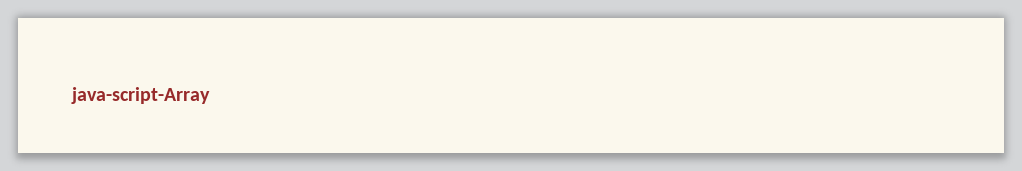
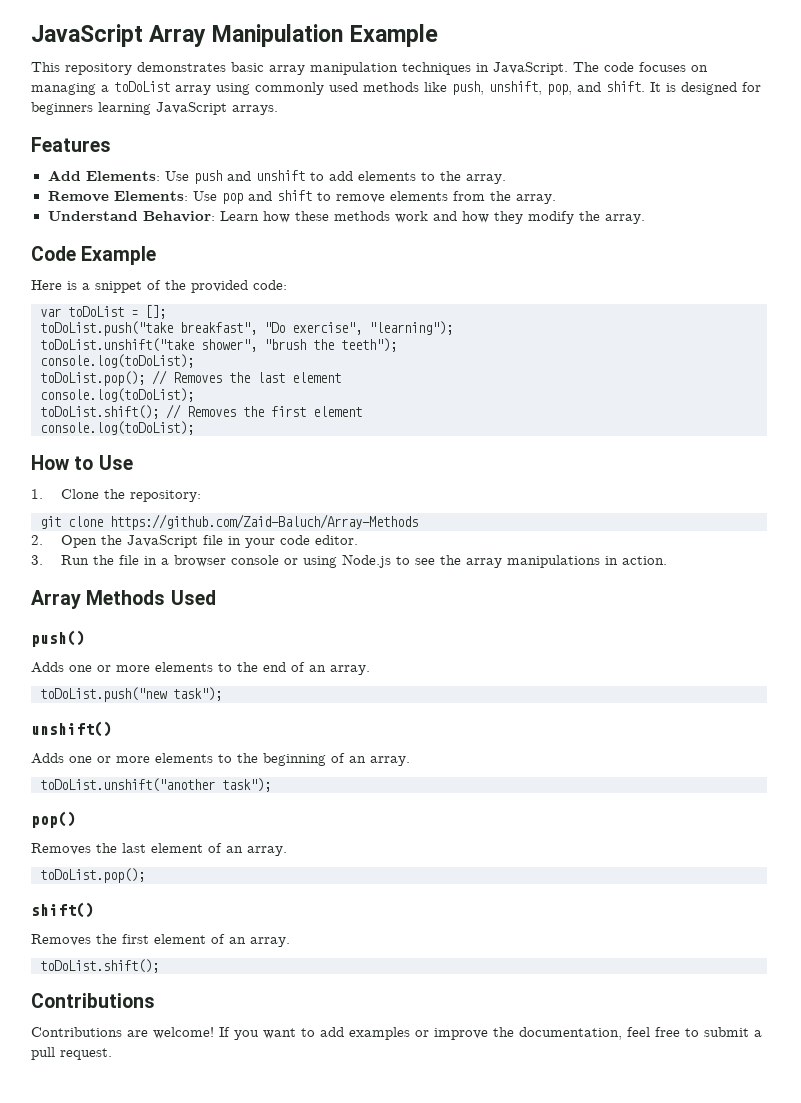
[71,87,210,104] java-script-Array -> [31,24,438,47] [31,62,708,75] [31,81,761,95] [31,102,278,115] [31,137,111,152] [47,170,506,184] [47,190,556,204] [47,211,645,224] [31,246,157,265] [31,280,287,293] [40,305,166,319] [40,321,453,336] [40,338,397,352] [40,354,194,368] [40,370,341,386] [40,388,194,402] [40,404,362,419] [40,421,194,435] [31,455,133,470] [31,489,201,502] [40,514,418,530] [31,535,358,548] [31,554,667,568] [31,590,216,609] [31,630,85,647] [31,662,370,675] [40,687,222,702] [31,721,112,737] [31,753,410,766] [40,778,271,792] [31,811,76,828] [31,843,287,856] [40,868,145,883] [31,902,94,918] [31,934,290,947] [40,959,159,973] [31,993,155,1008] [31,1027,762,1040] [31,1047,112,1060] JavaScript Array Manipulation Example // This repository demonstrates basic array manipulation techniques in JavaScript. The code focuses on managing a toDoList array using commonly used methods like push, unshift, pop, and shift. It is designed for beginners learning JavaScript arrays. // Features // Add Elements: Use push and unshift to add elements to the array. // Remove Elements: Use pop and shift to remove elements from the array. // Understand Behavior: Learn how these methods work and how they modify the array. // Code Example // Here is a snippet of the provided code: // var toDoList = []; // toDoList.push("take breakfast", "Do exercise", "learning"); // toDoList.unshift("take shower", "brush the teeth"); // console.log(toDoList); // toDoList.pop(); // Removes the last element // console.log(toDoList); // toDoList.shift(); // Removes the first element // console.log(toDoList); // How to Use // 1. Clone the repository: // git clone https://github.com/Zaid-Baluch/Array-Methods // 2. Open the JavaScript file in your code editor. // 3. Run the file in a browser console or using Node.js to see the array manipulations in action. // Array Methods Used // push() // Adds one or more elements to the end of an array. // toDoList.push("new task"); // unshift() // Adds one or more elements to the beginning of an array. // toDoList.unshift("another task"); // pop() // Removes the last element of an array. // toDoList.pop(); // shift() // Removes the first element of an array. // toDoList.shift(); // Contributions // Contributions are welcome! If you want to add examples or improve the documentation, feel free to submit a pull request.

